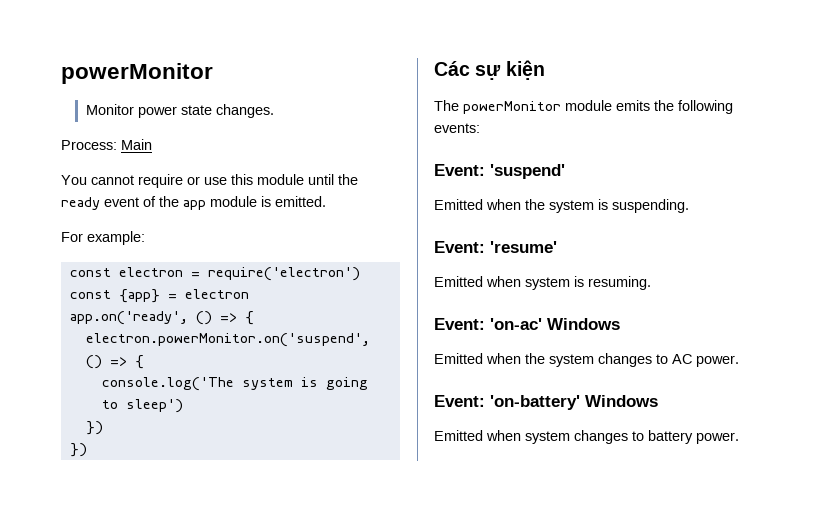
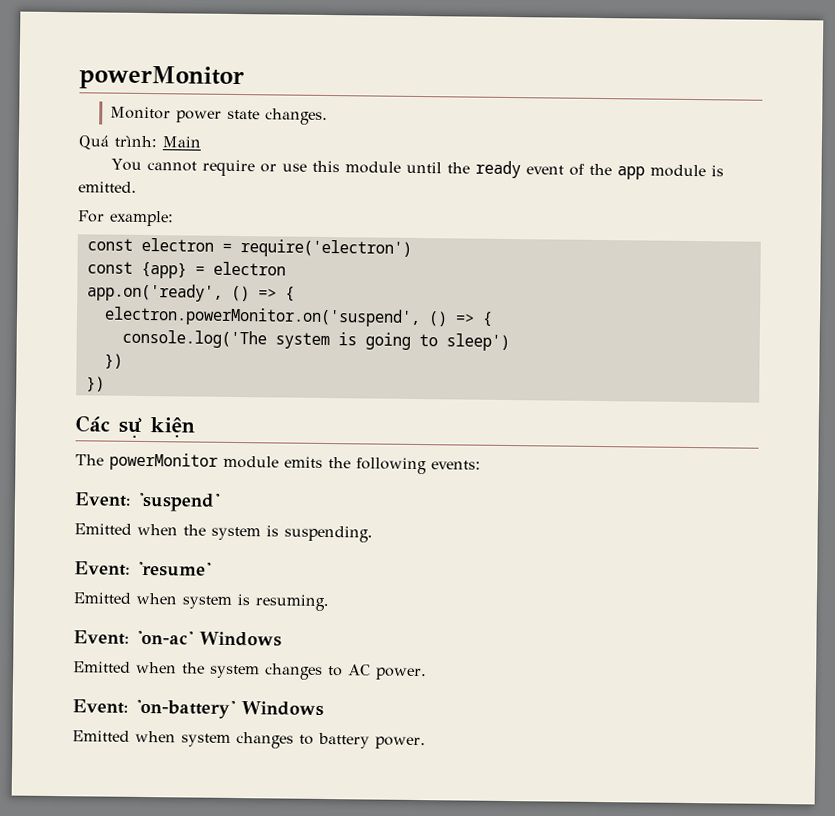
[61,140,117,150] Process: -> [78,135,157,150] Quá trình:

